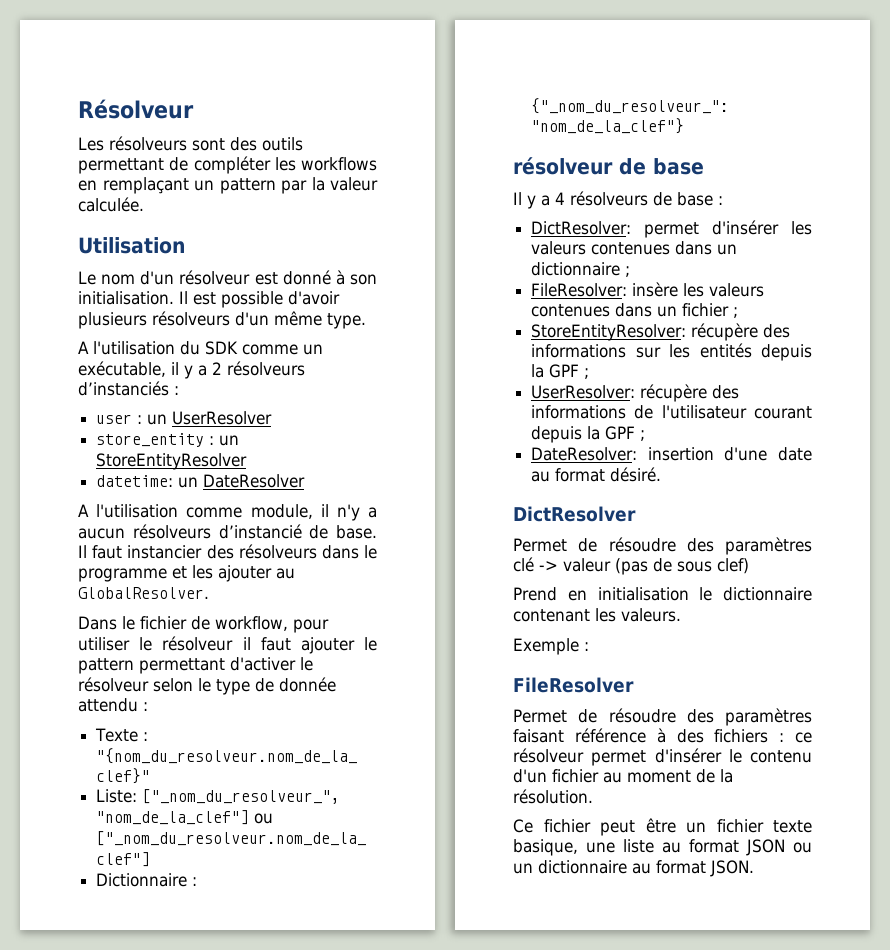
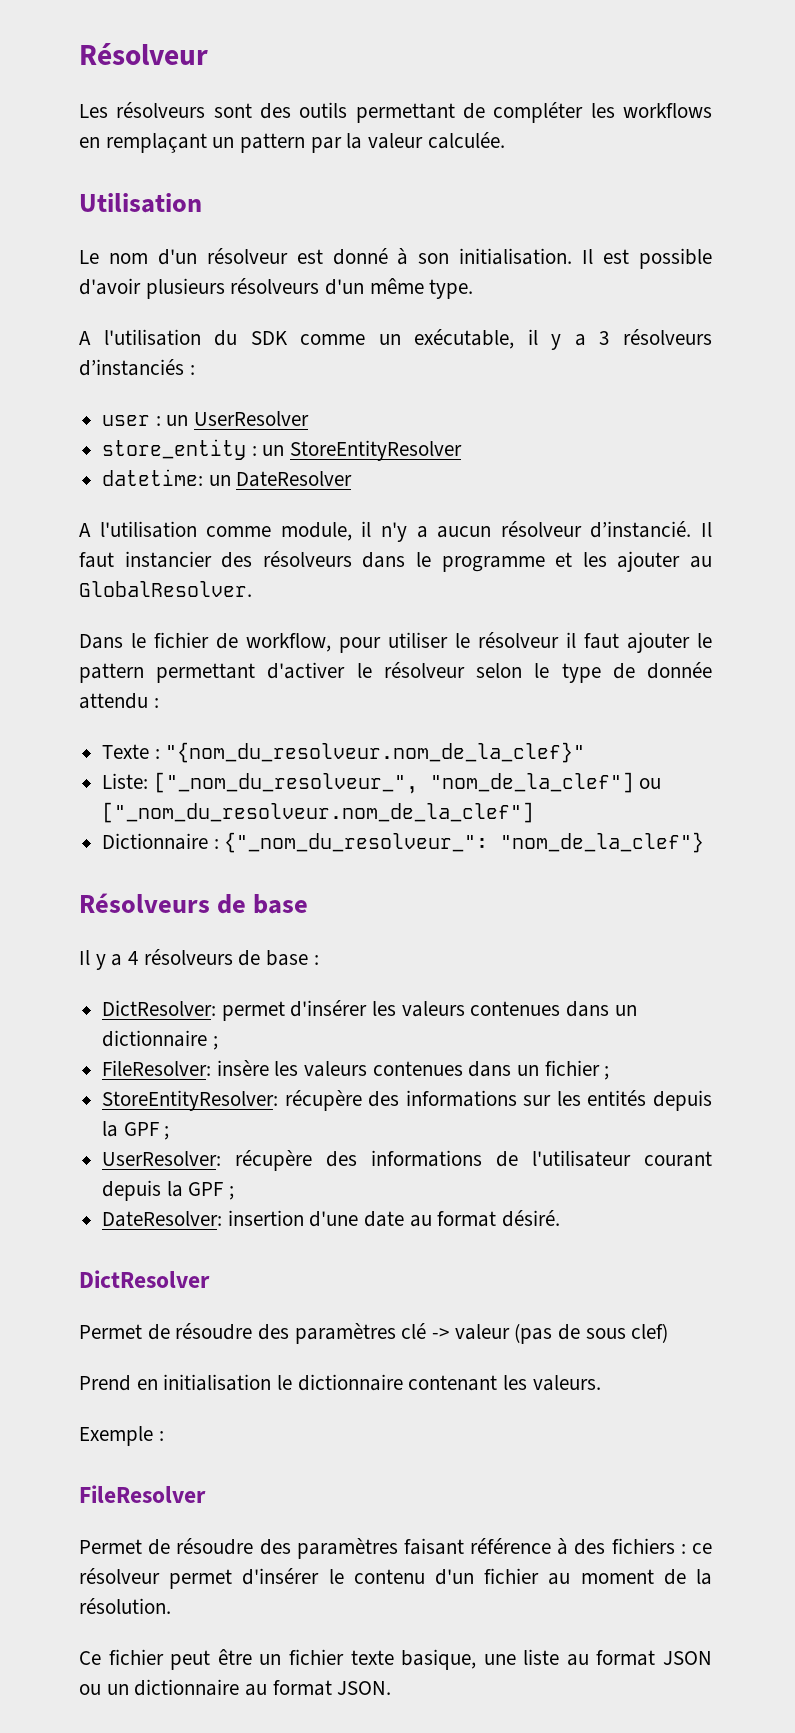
[212,362,222,375] 2 -> [599,331,610,345] 3
[132,524,377,539] résolveurs d’instancié de base. -> [500,521,692,538] résolveur d’instancié.
[513,157,613,175] résolveur -> [79,893,210,913] Résolveurs

